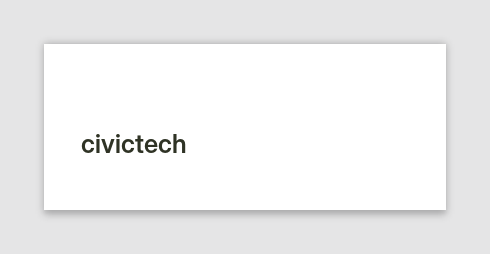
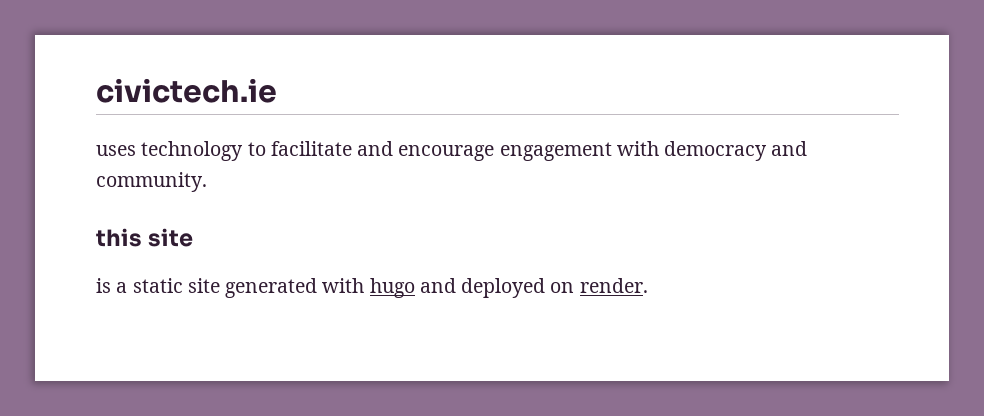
[81,134,187,153] civictech -> [96,78,277,103] [96,141,808,161] [96,172,207,192] [96,228,194,247] [96,278,648,298] civictech.ie // uses technology to facilitate and encourage engagement with democracy and community. // this site // is a static site generated with hugo and deployed on render.

